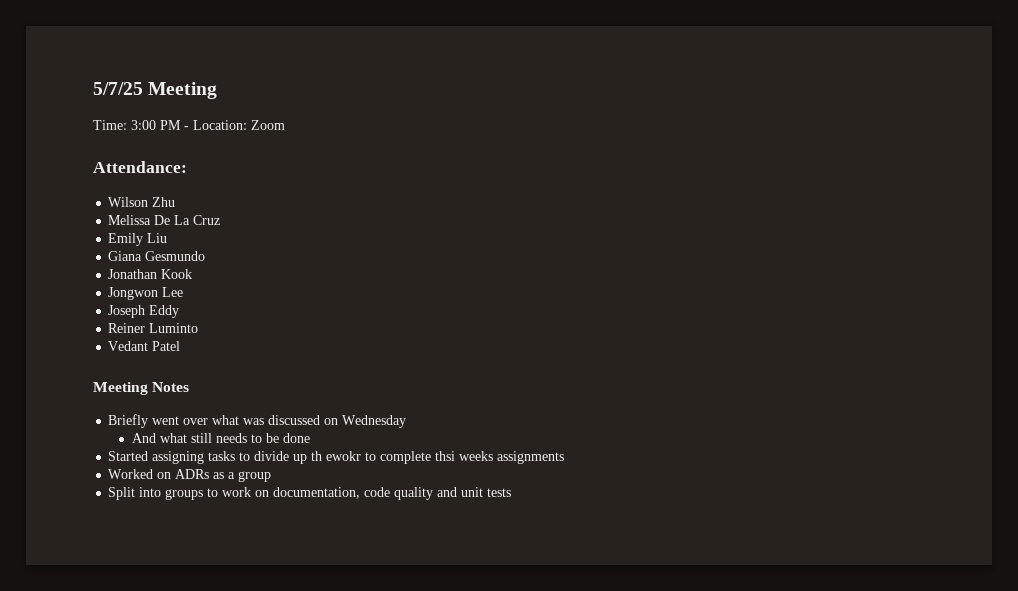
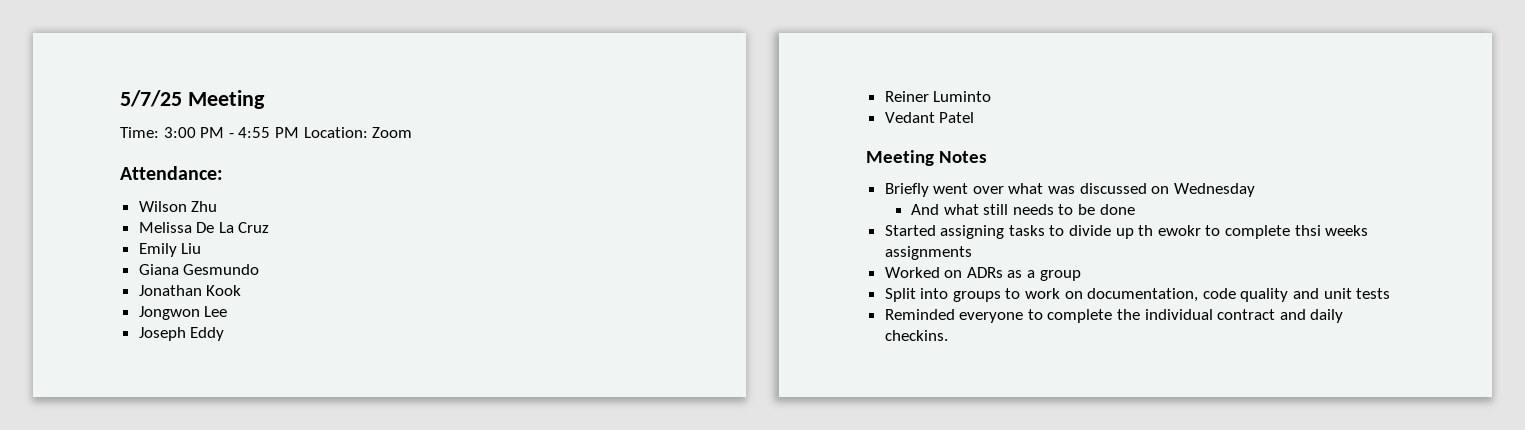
(189, 128) none -> [238,127,299,138] 4:55 PM
(512, 492) none -> [884,309,1344,323] [884,330,948,341] // Reminded everyone to complete the individual contract and daily checkins.

